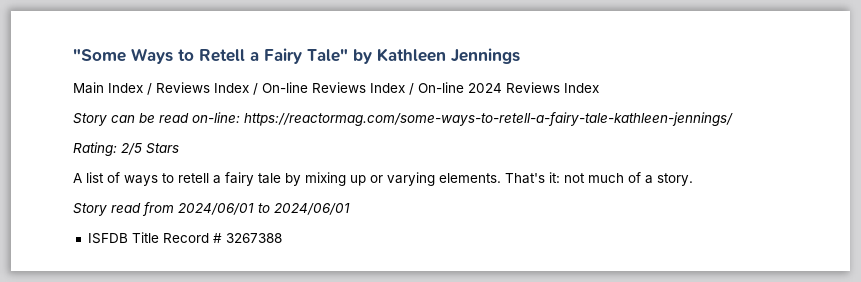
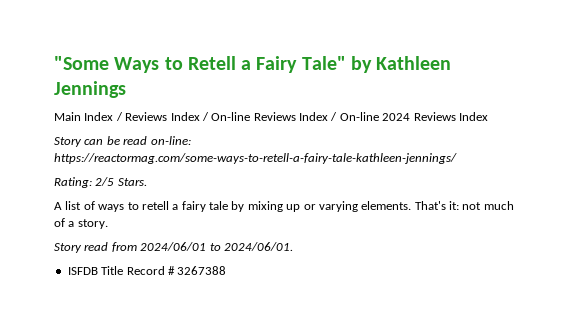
[146,143,179,154] Stars -> [117,178,147,186] Stars.
[274,203,350,215] 2024/06/01 -> [223,242,293,251] 2024/06/01.

